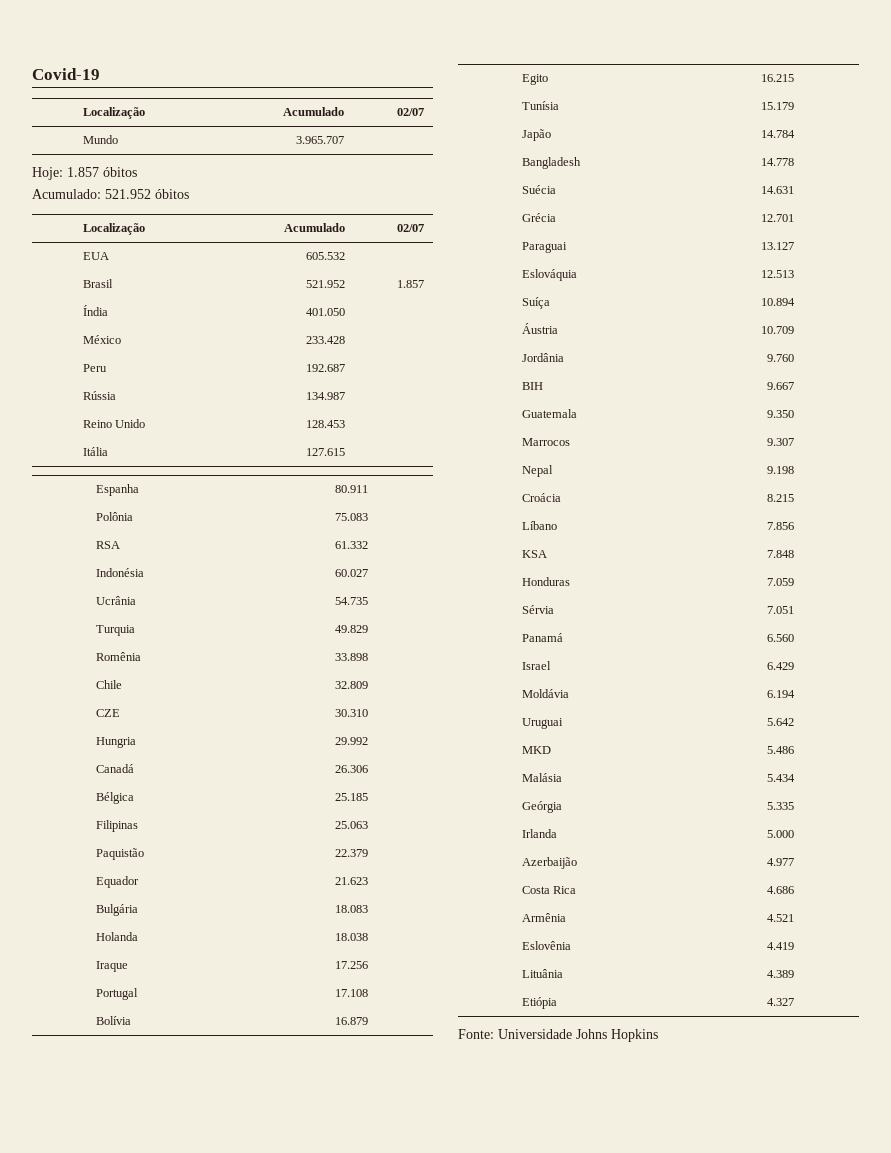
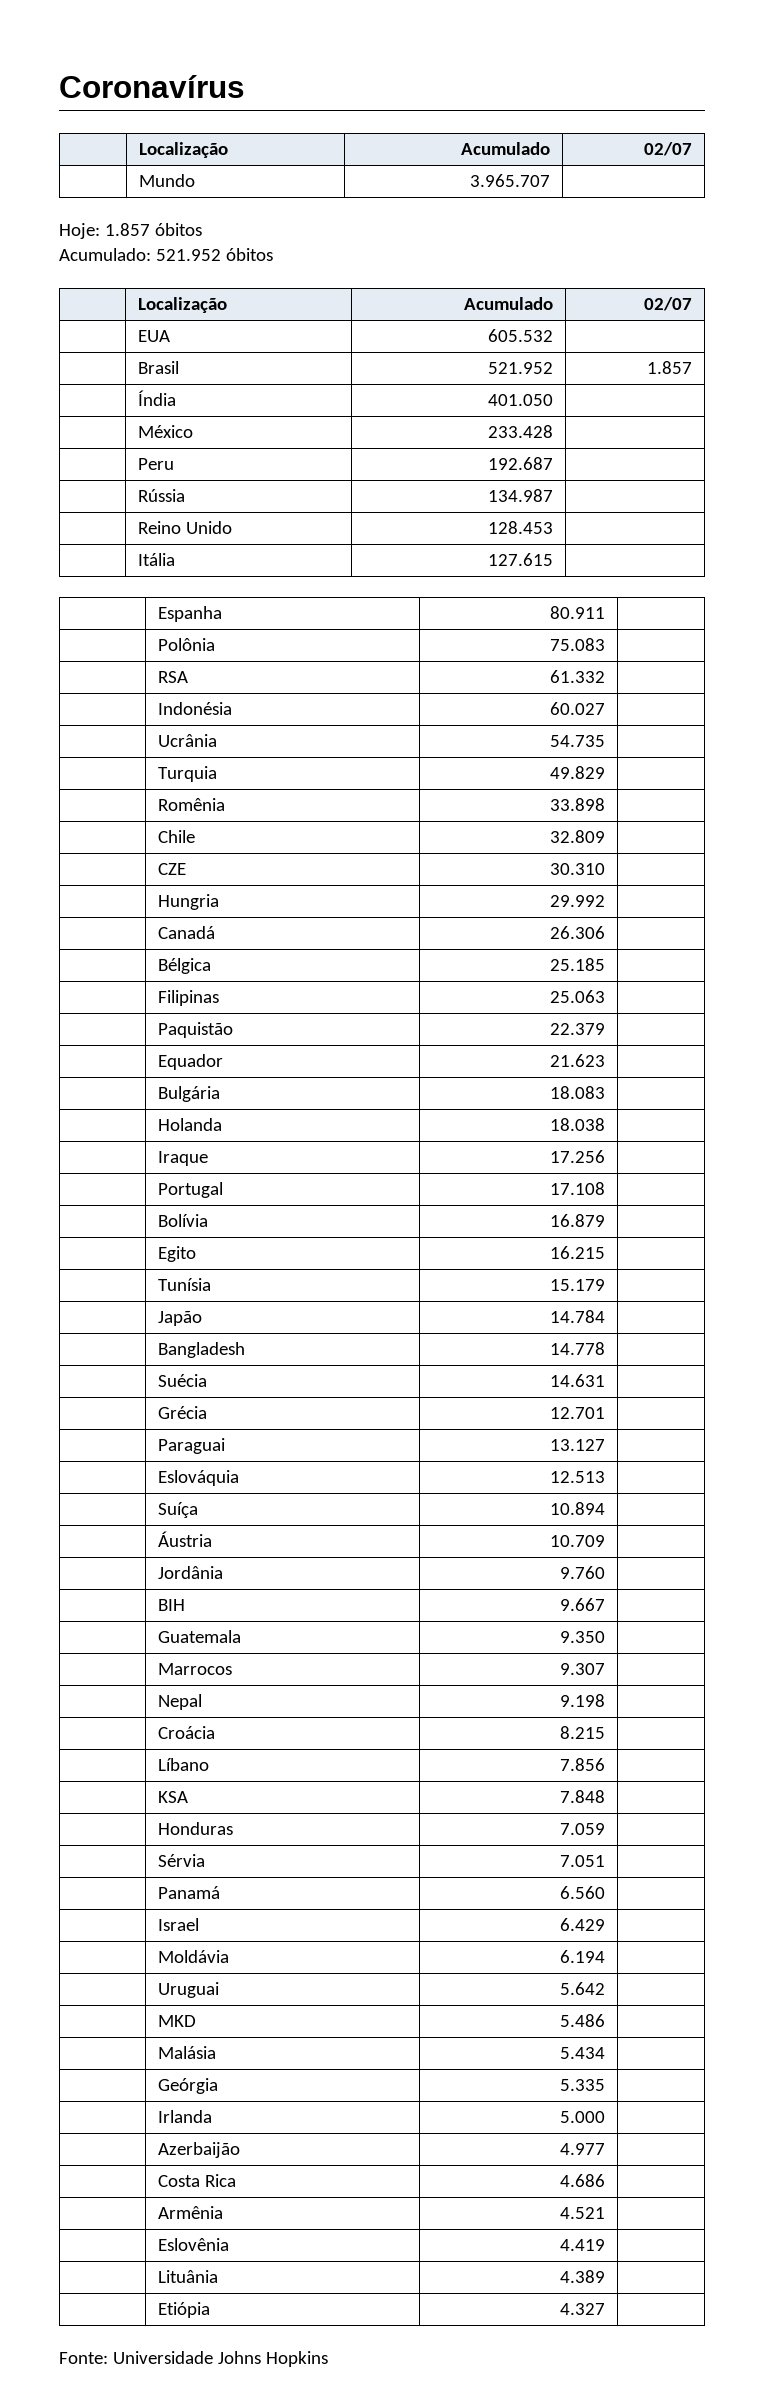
[32,68,100,80] Covid-19 -> [59,75,245,98] Coronavírus

